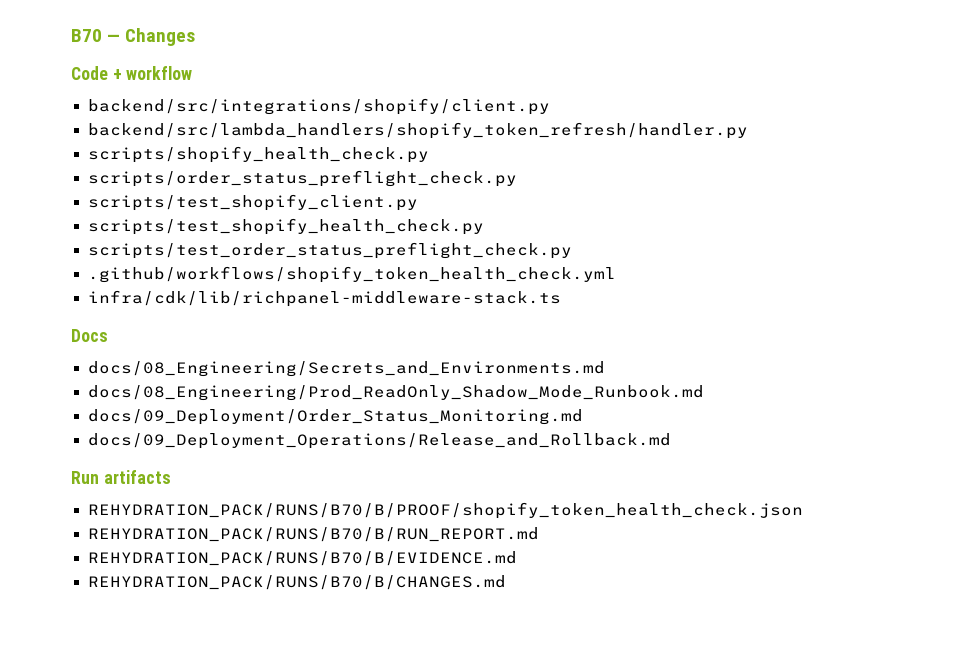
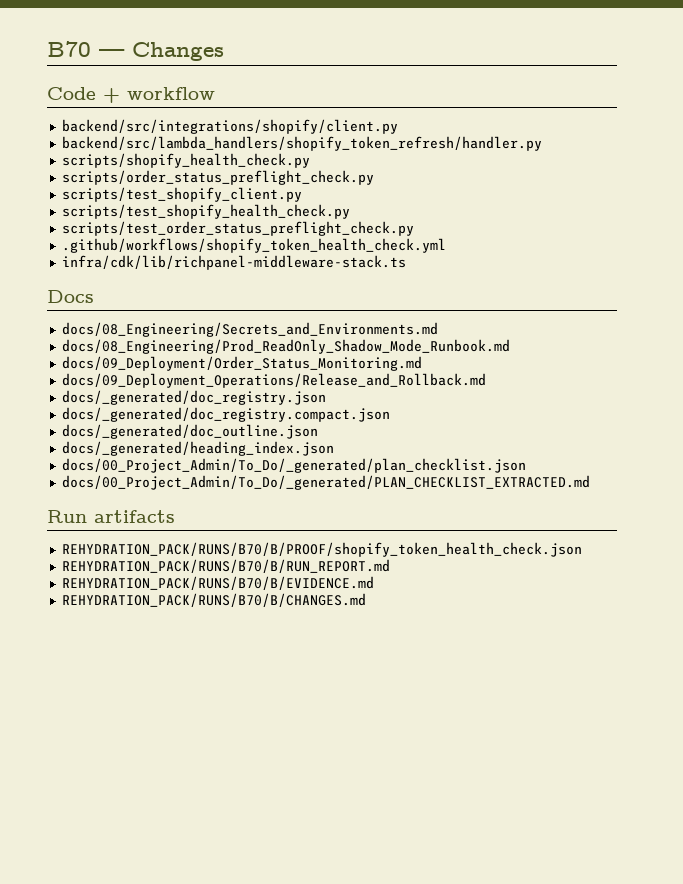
(671, 441) none -> [62,390,327,405] [62,407,391,422] [62,424,319,439] [62,441,335,456] [62,458,527,473] [62,475,591,490] // docs/_generated/doc_registry.json // docs/_generated/doc_registry.compact.json // docs/_generated/doc_outline.json // docs/_generated/heading_index.json // docs/00_Project_Admin/To_Do/_generated/plan_checklist.json // docs/00_Project_Admin/To_Do/_generated/PLAN_CHECKLIST_EXTRACTED.md

